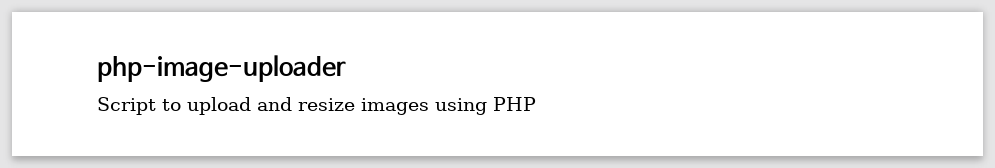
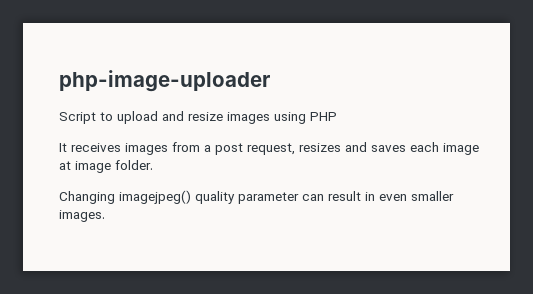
(536, 104) none -> [59,142,479,155] [59,160,153,173] [59,190,454,204] [59,210,105,222] // It receives images from a post request, resizes and saves each image at image folder. // Changing imagejpeg() quality parameter can result in even smaller images.

